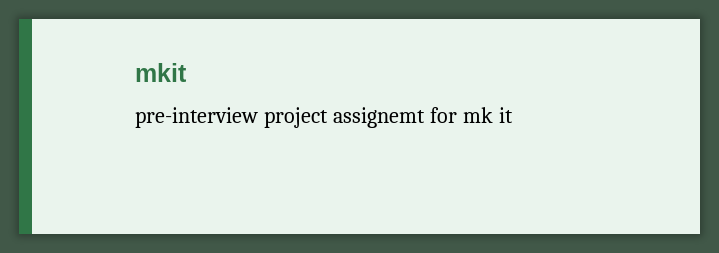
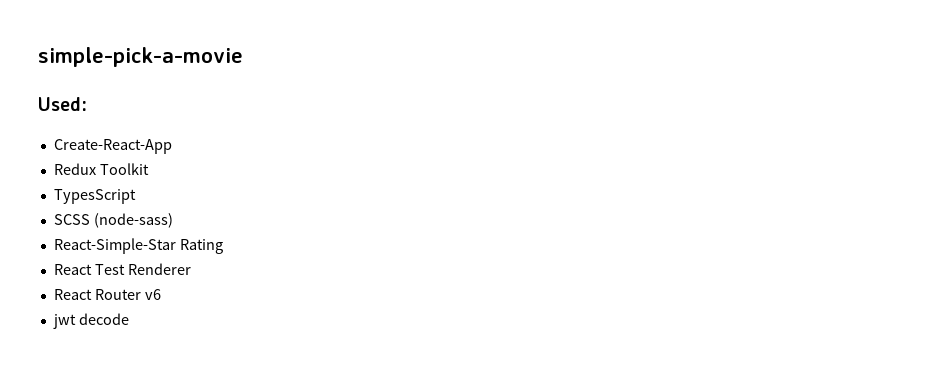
[135,63,187,82] [135,107,513,128] mkit // pre-interview project assignemt for mk it -> [38,47,243,67] [38,97,87,111] [53,139,172,154] [53,163,149,175] [53,189,136,204] [53,213,173,228] [53,238,223,254] [53,263,191,275] [53,289,161,300] [52,313,129,329] simple-pick-a-movie // Used: // Create-React-App // Redux Toolkit // TypesScript // SCSS (node-sass) // React-Simple-Star Rating // React Test Renderer // React Router v6 // jwt decode

